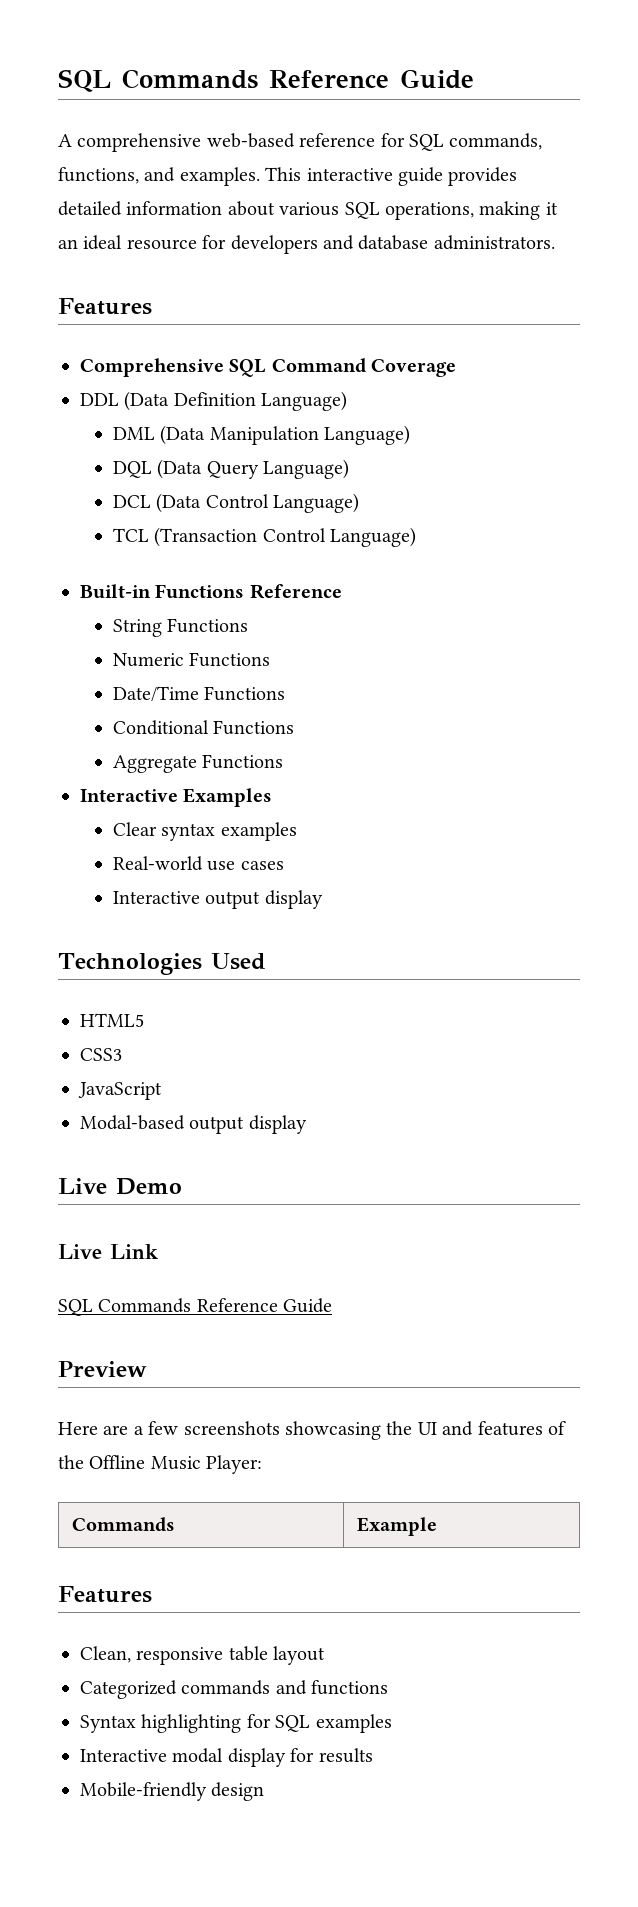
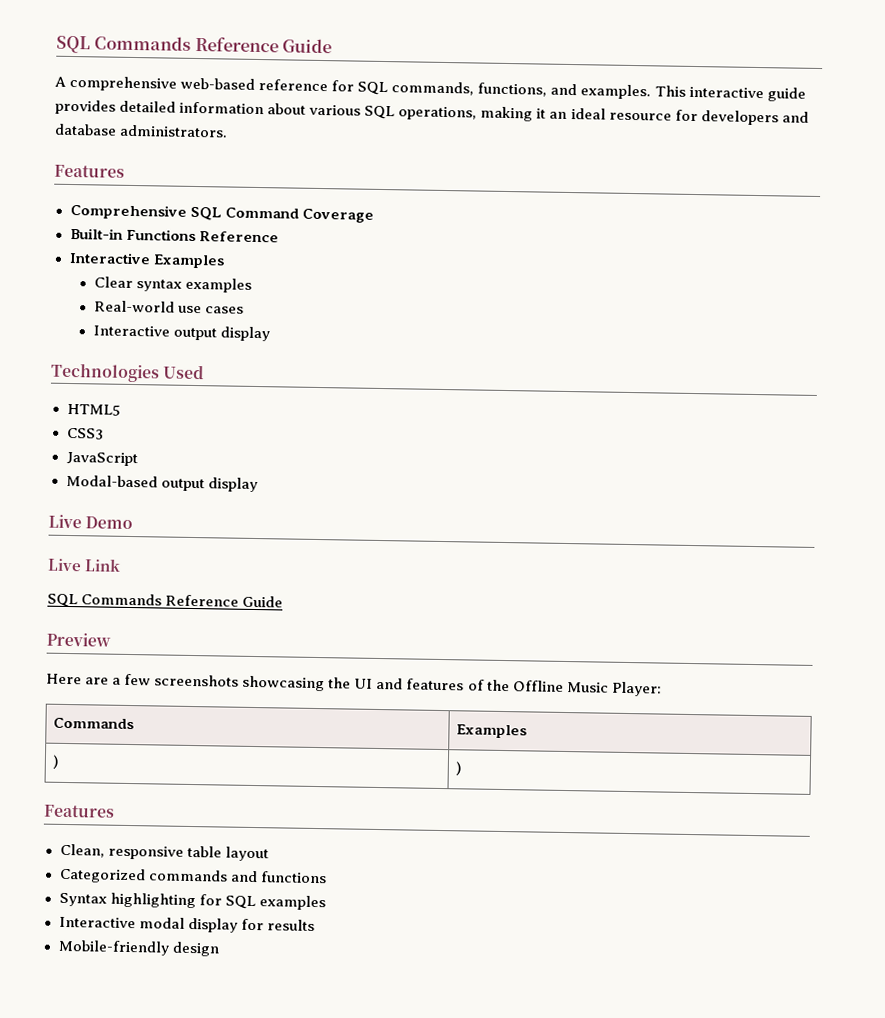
[80,391,348,411] [112,425,410,445] [112,459,349,479] [112,493,359,513] [112,527,416,547] [80,584,342,599] [112,618,249,637] [112,652,271,667] [112,686,286,702] [112,720,295,735] [112,754,284,773] DDL (Data Definition Language) // DML (Data Manipulation Language) // DQL (Data Query Language) // DCL (Data Control Language) // TCL (Transaction Control Language) // Built-in Functions Reference // String Functions // Numeric Functions // Date/Time Functions // Conditional Functions // Aggregate Functions -> [69,227,279,243] Built-in Functions Reference
[356,1517,437,1536] Example -> [455,724,527,739] [51,754,60,769] [454,761,462,776] Examples // ) | )

